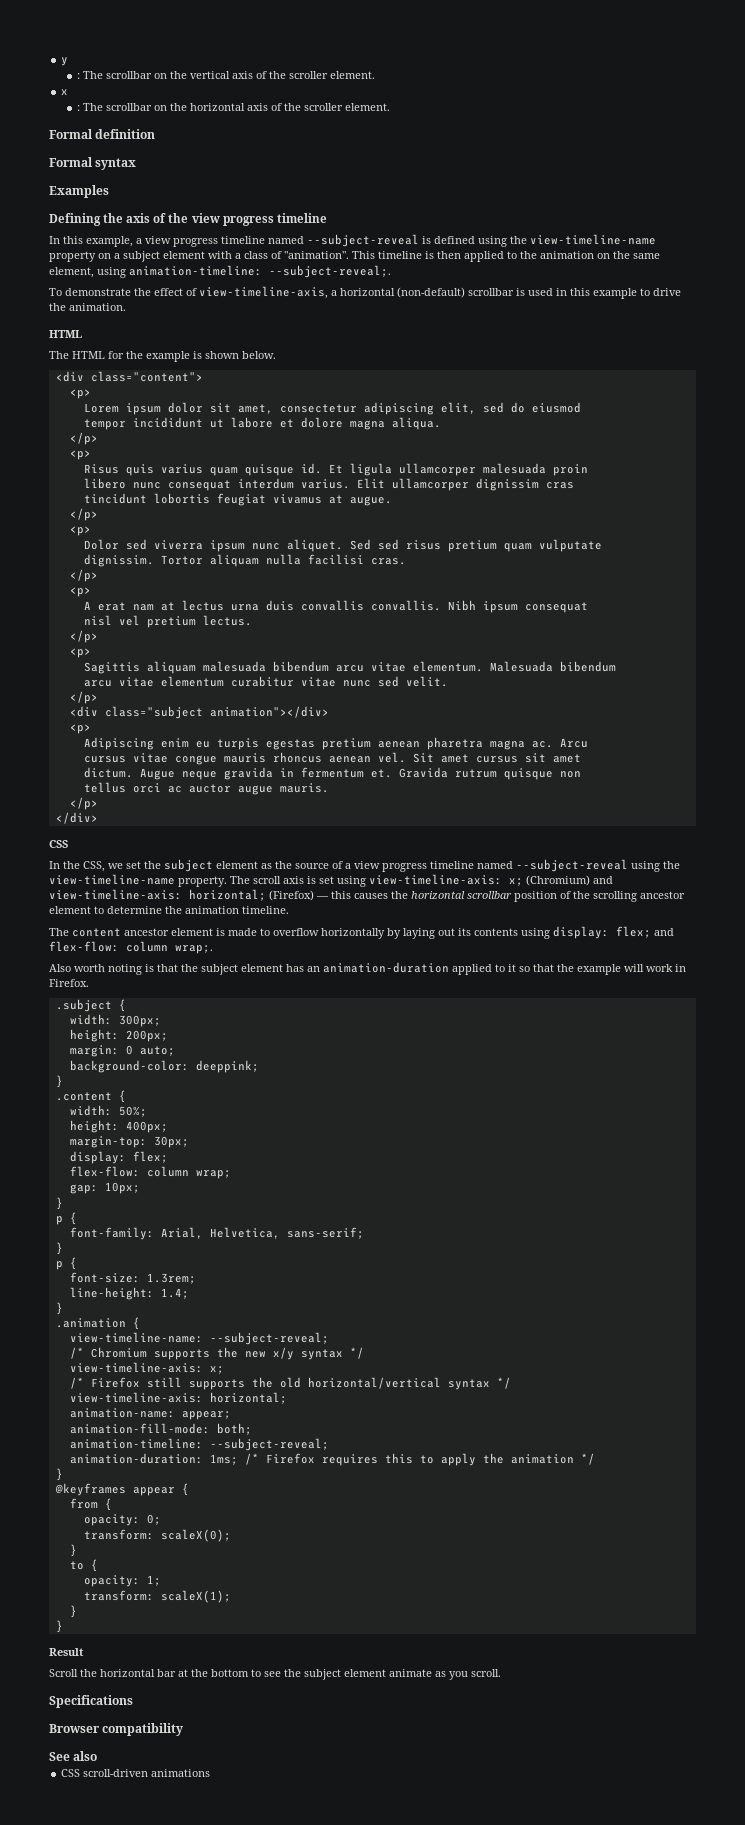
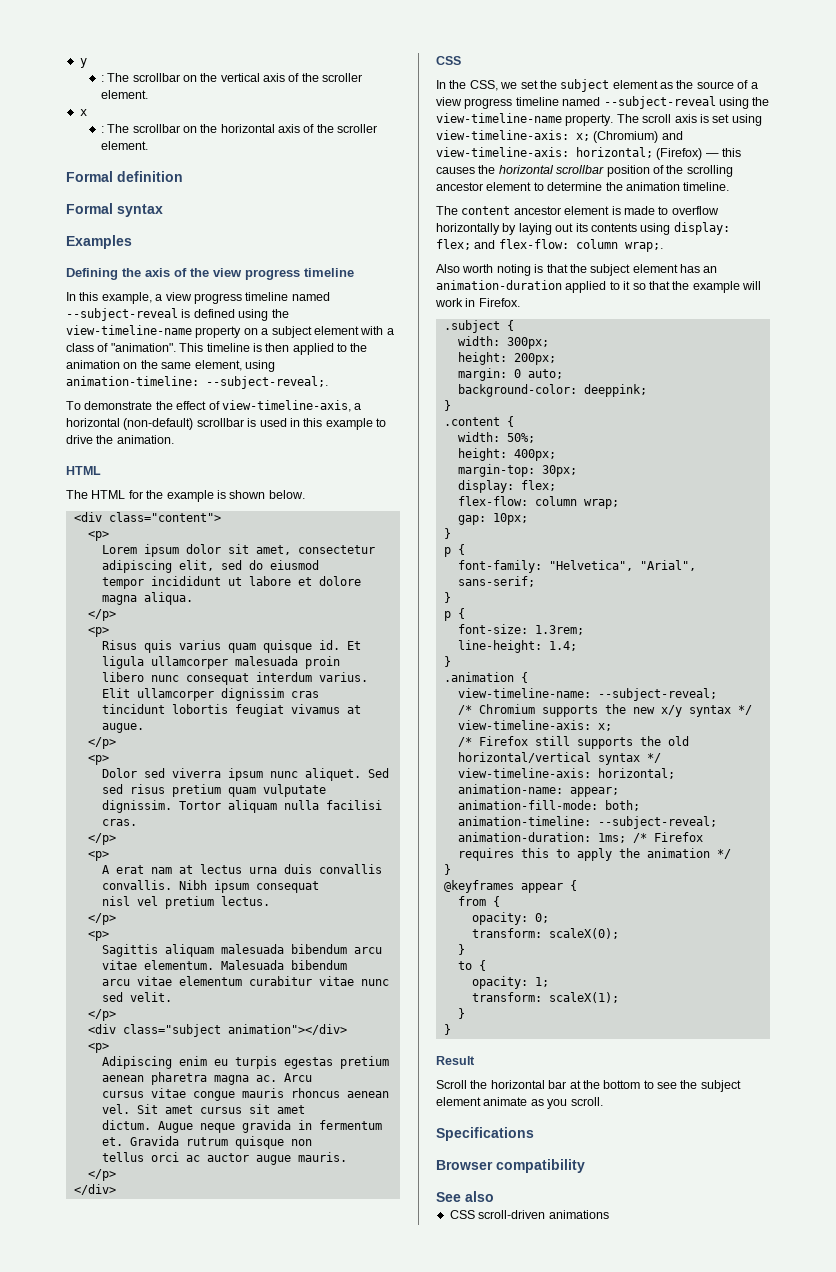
[160,1227,280,1239] Arial, Helvetica, -> [548,560,696,571] "Helvetica", "Arial",

